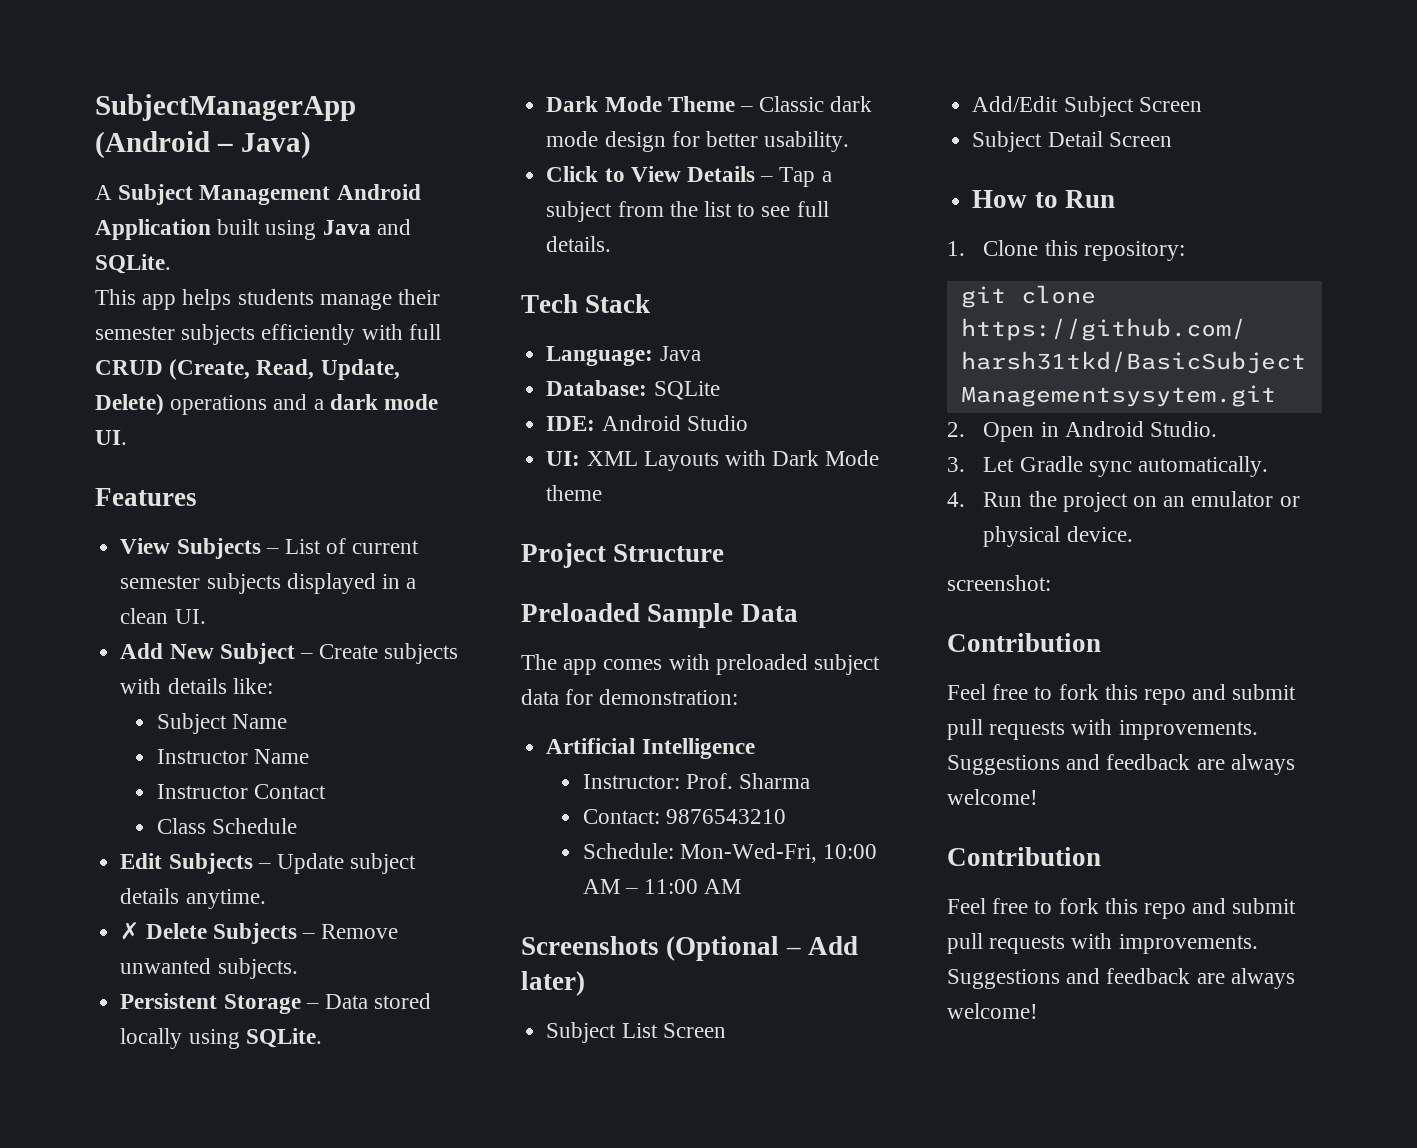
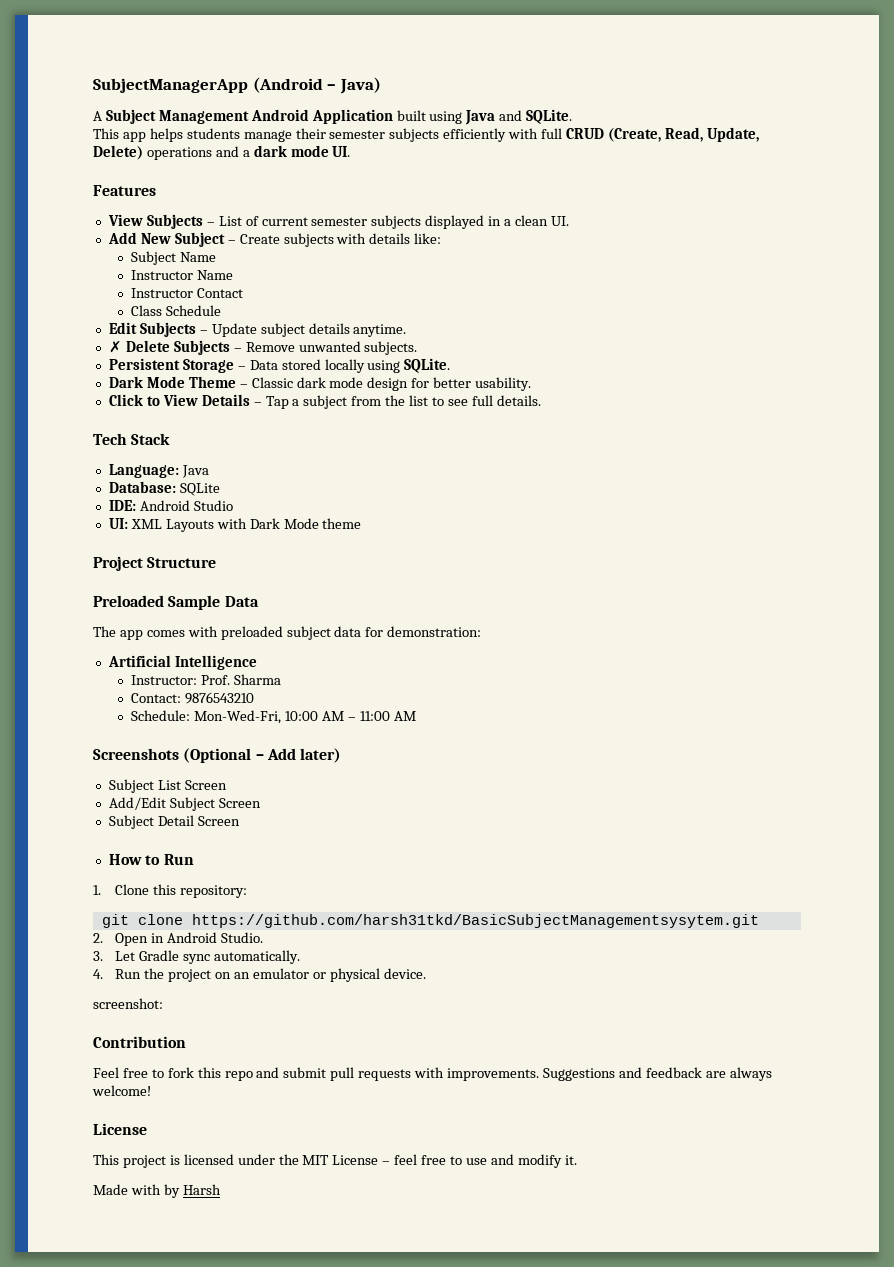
[947,847,1101,866] [947,898,1297,919] [947,933,1258,954] [947,968,1295,989] [947,1003,1038,1019] Contribution // Feel free to fork this repo and submit pull requests with improvements. Suggestions and feedback are always welcome! -> [93,1123,147,1135] [93,1154,577,1168] [93,1184,221,1198] License // This project is licensed under the MIT License – feel free to use and modify it. // Made with by Harsh

